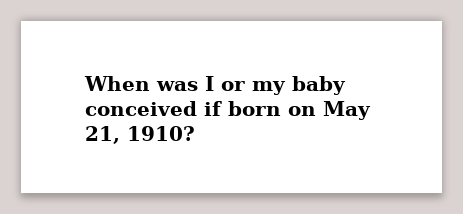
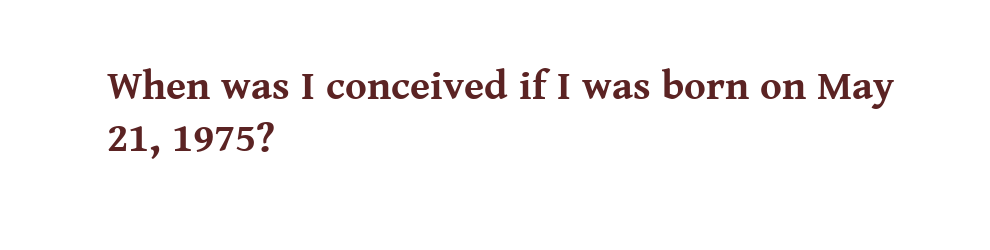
[221,76,346,95] [85,101,222,116] or my baby conceived if -> [326,68,651,99] conceived if I was
[127,126,195,141] 1910? -> [172,122,275,152] 1975?

